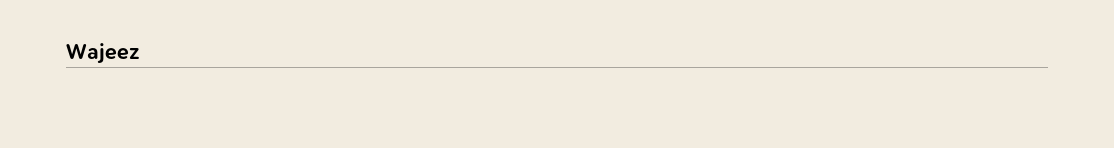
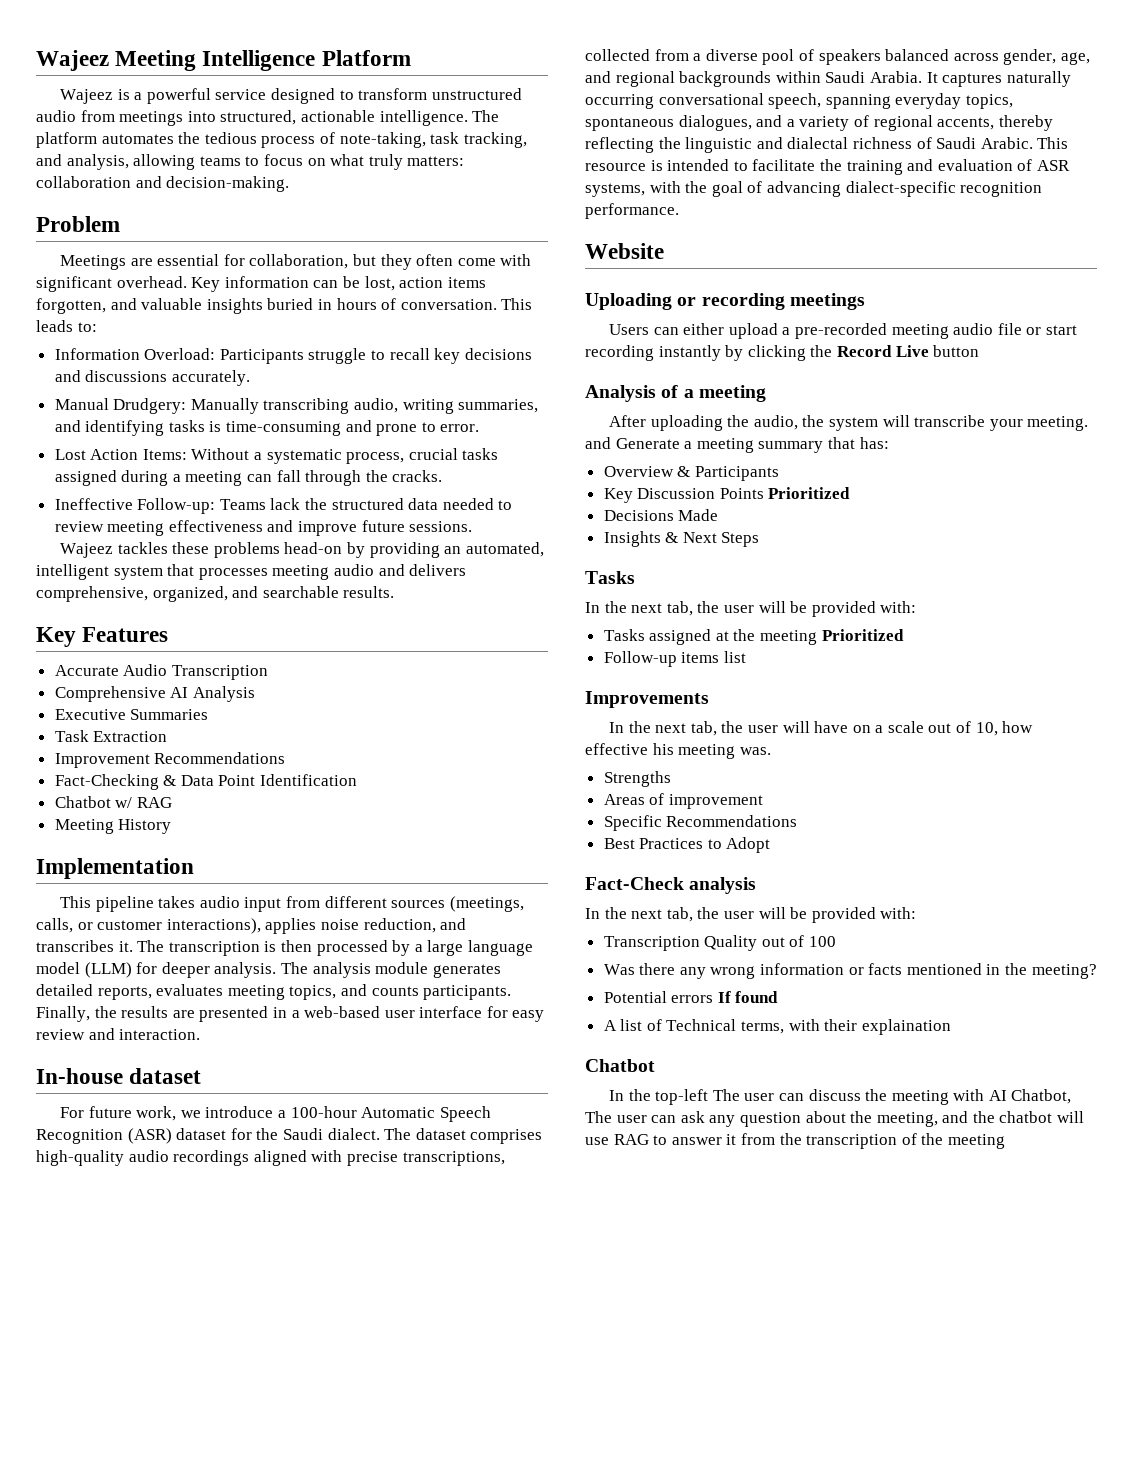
[66,43,140,64] Wajeez -> [36,50,411,71] [59,88,522,104] [36,110,500,126] [36,132,527,148] [36,154,465,170] [36,176,290,192] [36,216,120,232] [59,254,532,270] [36,276,486,292] [36,298,533,314] [36,320,97,332] [54,348,532,364] [54,370,250,386] [54,398,539,414] [54,420,480,436] [54,448,499,464] [54,470,443,486] [54,498,513,514] [54,520,473,536] [59,542,544,558] [36,564,467,580] [36,586,395,602] [36,627,169,647] [54,664,268,680] [54,686,255,702] [54,709,209,720] [54,730,168,742] [54,752,286,768] [54,774,358,790] [54,796,172,808] [54,819,172,834] [36,858,194,879] [59,896,524,912] [36,918,467,934] [36,940,533,956] [36,962,501,978] [36,984,512,1000] [36,1006,545,1022] [36,1028,201,1040] [36,1068,202,1084] [59,1106,491,1122] [36,1128,543,1144] [36,1150,505,1166] [585,49,1090,65] [585,71,1071,87] [585,93,1013,109] [585,115,1053,131] [585,137,1069,153] [585,159,1070,175] [585,181,1043,197] [585,203,679,219] [585,243,664,259] [585,293,865,310] [608,323,1077,339] [585,345,980,361] [585,385,766,402] [608,415,1089,431] [585,437,889,453] [603,466,779,481] [603,487,851,503] [603,509,719,521] [603,531,760,547] [585,571,635,584] [585,601,917,617] [603,629,904,645] [603,651,746,667] [585,691,709,708] [608,721,1034,736] [585,743,771,759] [603,771,671,787] [603,793,763,809] [603,815,798,831] [603,837,771,853] [585,877,757,894] [585,907,917,923] [603,935,837,951] [603,963,1097,979] [603,991,779,1003] [603,1019,951,1035] [585,1059,655,1072] [608,1089,1072,1105] [585,1111,1085,1127] [585,1133,1005,1149] Wajeez Meeting Intelligence Platform // Wajeez is a powerful service designed to transform unstructured audio from meetings into structured, actionable intelligence. The platform automates the tedious process of note-taking, task tracking, and analysis, allowing teams to focus on what truly matters: collaboration and decision-making. // Problem // Meetings are essential for collaboration, but they often come with significant overhead. Key information can be lost, action items forgotten, and valuable insights buried in hours of conversation. This leads to: // Information Overload: Participants struggle to recall key decisions and discussions accurately. // Manual Drudgery: Manually transcribing audio, writing summaries, and identifying tasks is time-consuming and prone to error. // Lost Action Items: Without a systematic process, crucial tasks assigned during a meeting can fall through the cracks. // Ineffective Follow-up: Teams lack the structured data needed to review meeting effectiveness and improve future sessions. // Wajeez tackles these problems head-on by providing an automated, intelligent system that processes meeting audio and delivers comprehensive, organized, and searchable results. // Key Features // Accurate Audio Transcription // Comprehensive AI Analysis // Executive Summaries // Task Extraction // Improvement Recommendations // Fact-Checking & Data Point Identification // Chatbot w/ RAG // Meeting History // Implementation // This pipeline takes audio input from different sources (meetings, calls, or customer interactions), applies noise reduction, and transcribes it. The transcription is then processed by a large language model (LLM) for deeper analysis. The analysis module generates detailed reports, evaluates meeting topics, and counts participants. Finally, the results are presented in a web-based user interface for easy review and interaction. // In-house dataset // For future work, we introduce a 100-hour Automatic Speech Recognition (ASR) dataset for the Saudi dialect. The dataset comprises high-quality audio recordings aligned with precise transcriptions, collected from a diverse pool of speakers balanced across gender, age, and regional backgrounds within Saudi Arabia. It captures naturally occurring conversational speech, spanning everyday topics, spontaneous dialogues, and a variety of regional accents, thereby reflecting the linguistic and dialectal richness of Saudi Arabic. This resource is intended to facilitate the training and evaluation of ASR systems, with the goal of advancing dialect-specific recognition performance. // Website // Uploading or recording meetings // Users can either upload a pre-recorded meeting audio file or start recording instantly by clicking the Record Live button // Analysis of a meeting // After uploading the audio, the system will transcribe your meeting. and Generate a meeting summary that has: // Overview & Participants // Key Discussion Points Prioritized // Decisions Made // Insights & Next Steps // Tasks // In the next tab, the user will be provided with: // Tasks assigned at the meeting Prioritized // Follow-up items list // Improvements // In the next tab, the user will have on a scale out of 10, how effective his meeting was. // Strengths // Areas of improvement // Specific Recommendations // Best Practices to Adopt // Fact-Check analysis // In the next tab, the user will be provided with: // Transcription Quality out of 100 // Was there any wrong information or facts mentioned in the meeting? // Potential errors If found // A list of Technical terms, with their explaination // Chatbot // In the top-left The user can discuss the meeting with AI Chatbot, The user can ask any question about the meeting, and the chatbot will use RAG to answer it from the transcription of the meeting

